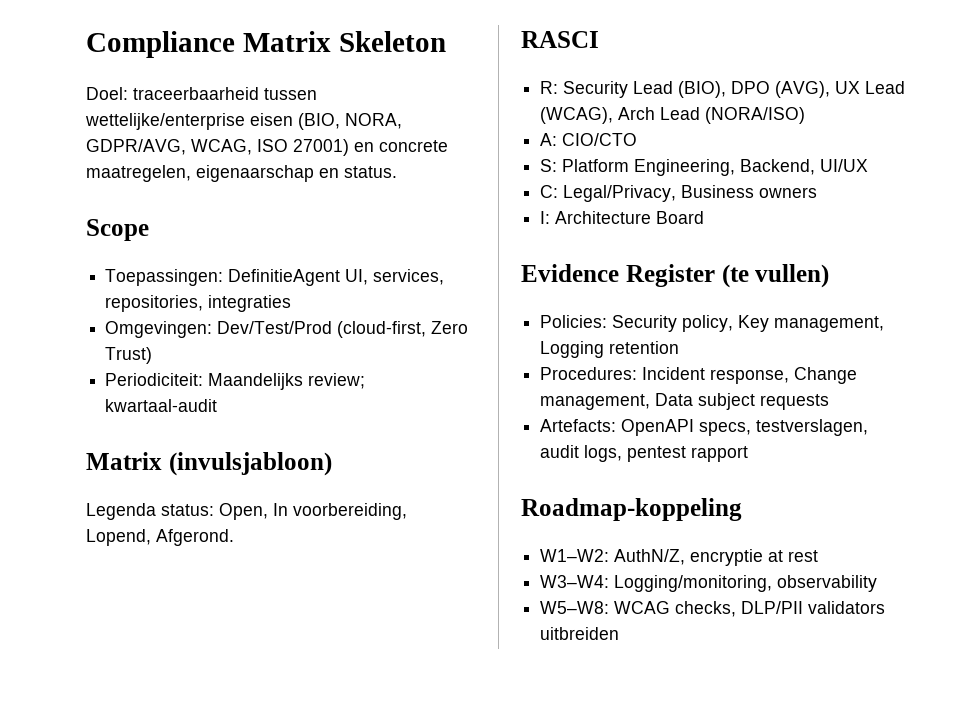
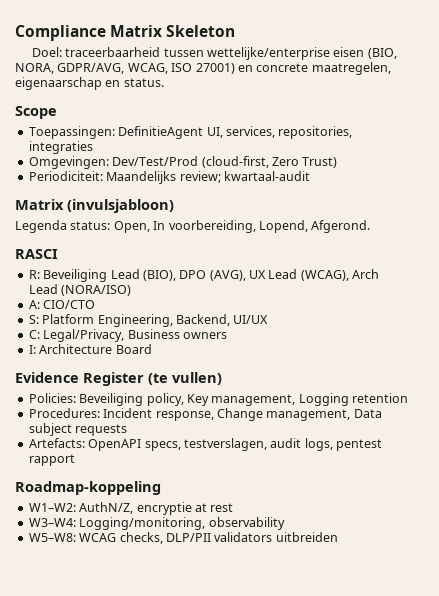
[563,81,629,98] Security -> [43,269,108,282] Beveiliging
[612,315,678,332] Security -> [79,393,144,406] Beveiliging

